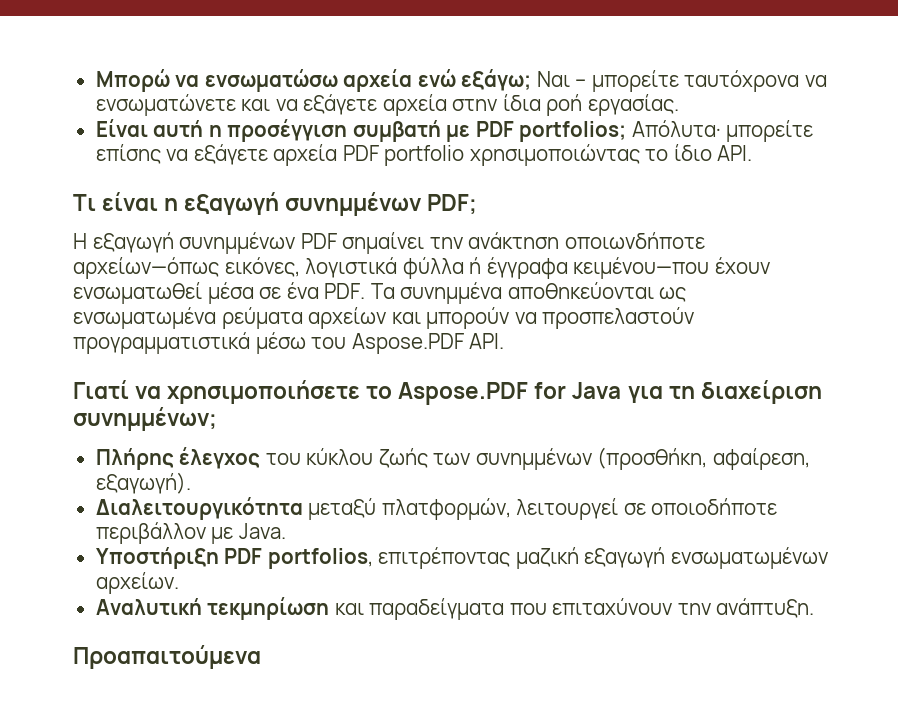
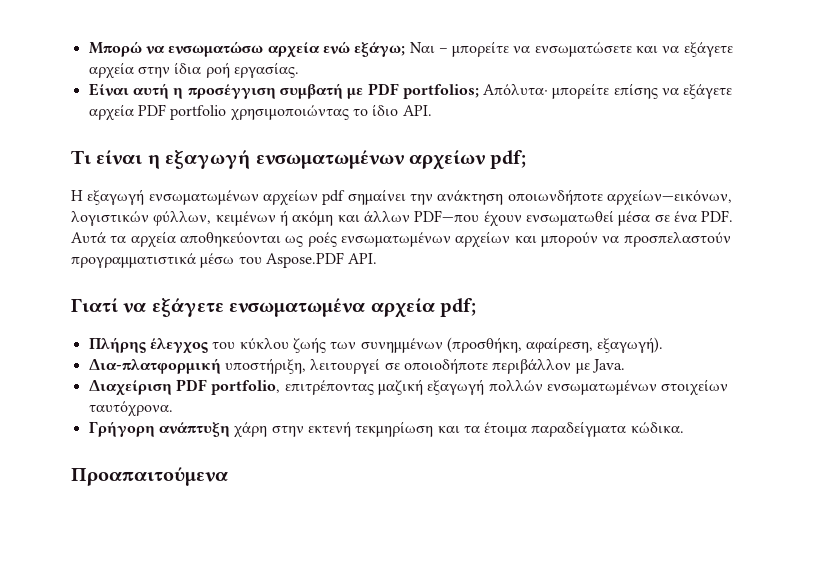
[684,70,827,92] [95,94,236,116] ταυτόχρονα να ενσωματώνετε -> [513,42,632,57] να ενσωματώσετε
[285,192,478,216] συνημμένων PDF; -> [255,150,527,170] ενσωματωμένων αρχείων pdf;
[179,232,337,254] συνημμένων PDF -> [148,189,346,206] ενσωματωμένων αρχείων pdf
[73,257,710,279] αρχείων—όπως εικόνες, λογιστικά φύλλα ή έγγραφα κειμένου—που -> [606,189,732,206] [71,210,480,226] αρχείων—εικόνων, λογιστικών φύλλων, κειμένων ή ακόμη και άλλων PDF—που
[370,282,687,304] [73,307,303,329] Τα συνημμένα αποθηκεύονται ως ενσωματωμένα ρεύματα -> [71,231,451,248] Αυτά τα αρχεία αποθηκεύονται ως ροές ενσωματωμένων
[167,380,822,405] [73,407,217,431] χρησιμοποιήσετε το Aspose.PDF for Java για τη διαχείριση συνημμένων; -> [151,298,476,318] εξάγετε ενσωματωμένα αρχεία pdf;
[95,497,511,520] Διαλειτουργικότητα μεταξύ πλατφορμών, -> [88,358,306,374] Δια-πλατφορμική υποστήριξη,
[95,547,828,569] [95,572,179,594] [95,597,815,620] Υποστήριξη PDF portfolios, επιτρέποντας μαζική εξαγωγή ενσωματωμένων αρχείων. // Αναλυτική τεκμηρίωση και παραδείγματα που επιταχύνουν την ανάπτυξη. -> [88,379,729,396] [88,401,173,417] [88,421,684,438] Διαχείριση PDF portfolio, επιτρέποντας μαζική εξαγωγή πολλών ενσωματωμένων στοιχείων ταυτόχρονα. // Γρήγορη ανάπτυξη χάρη στην εκτενή τεκμηρίωση και τα έτοιμα παραδείγματα κώδικα.

